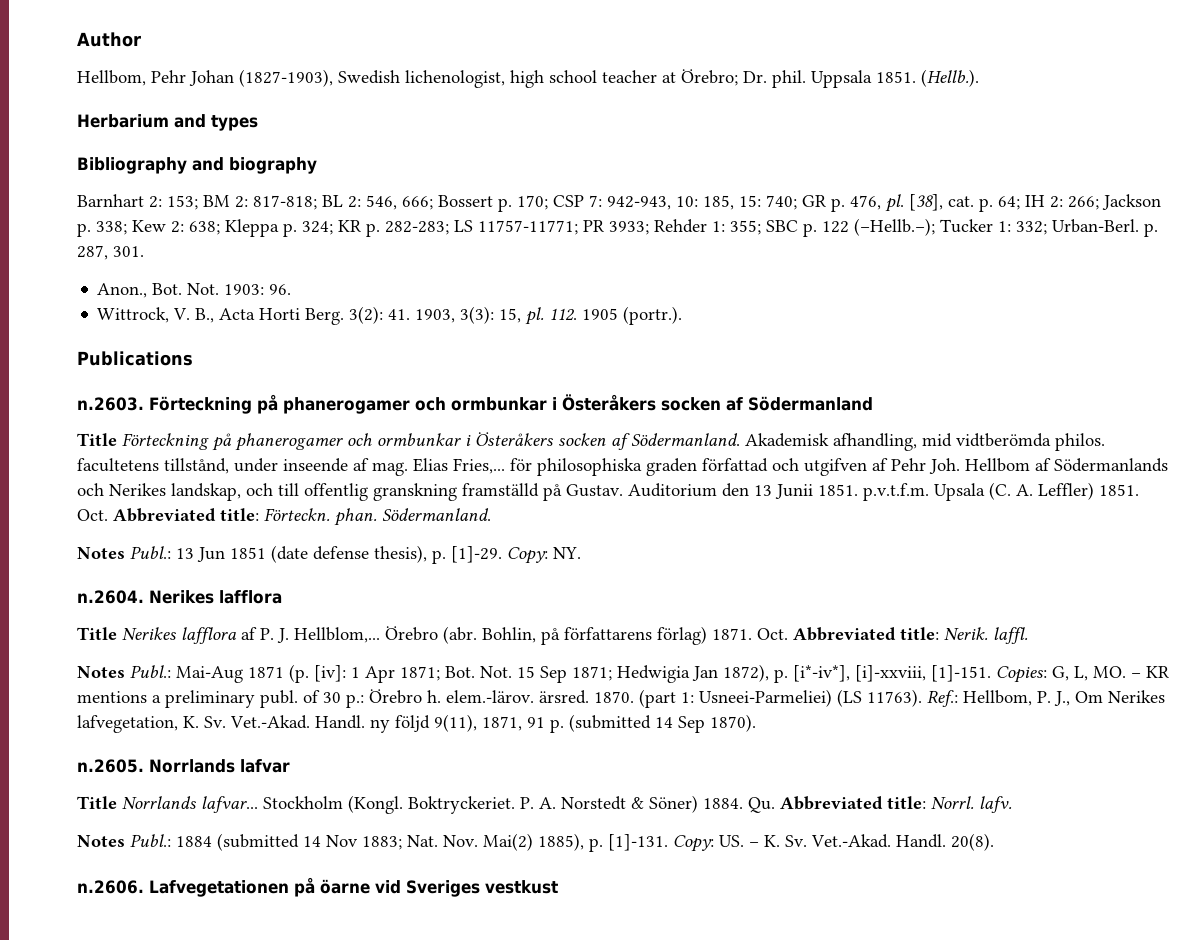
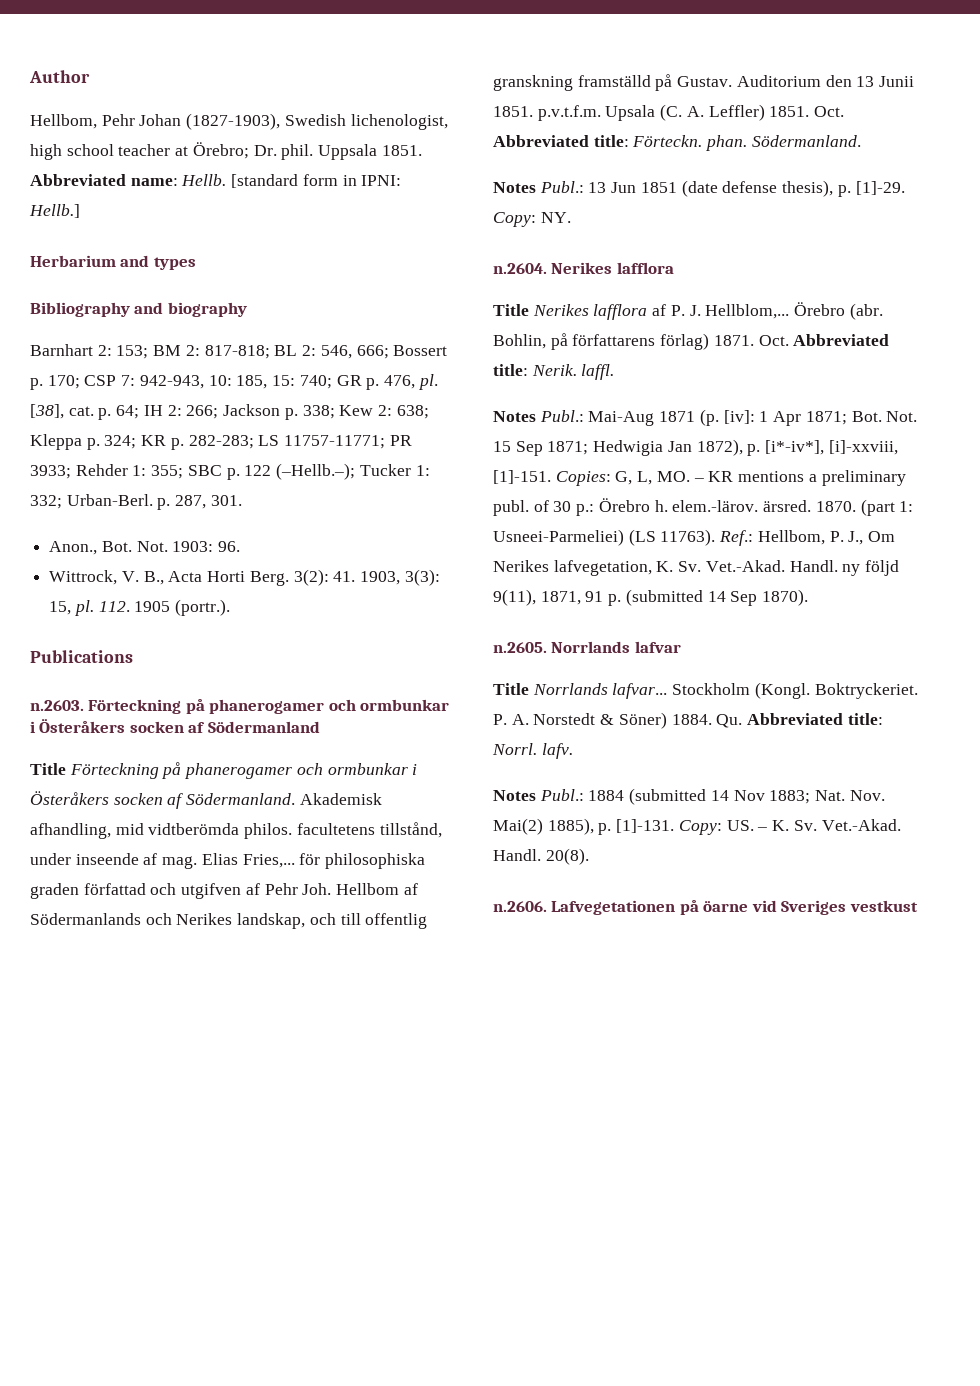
[921,69,979,87] (Hellb.). -> [30,174,402,188] [29,204,80,218] Abbreviated name: Hellb. [standard form in IPNI: Hellb.]

